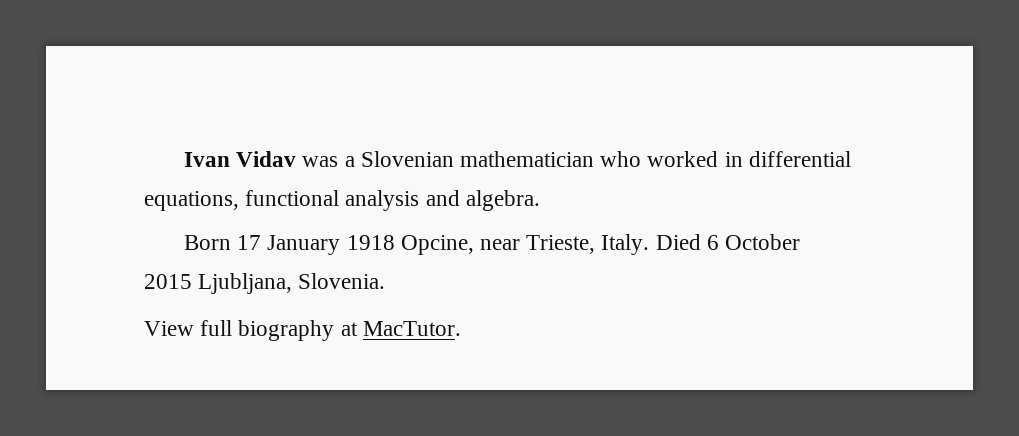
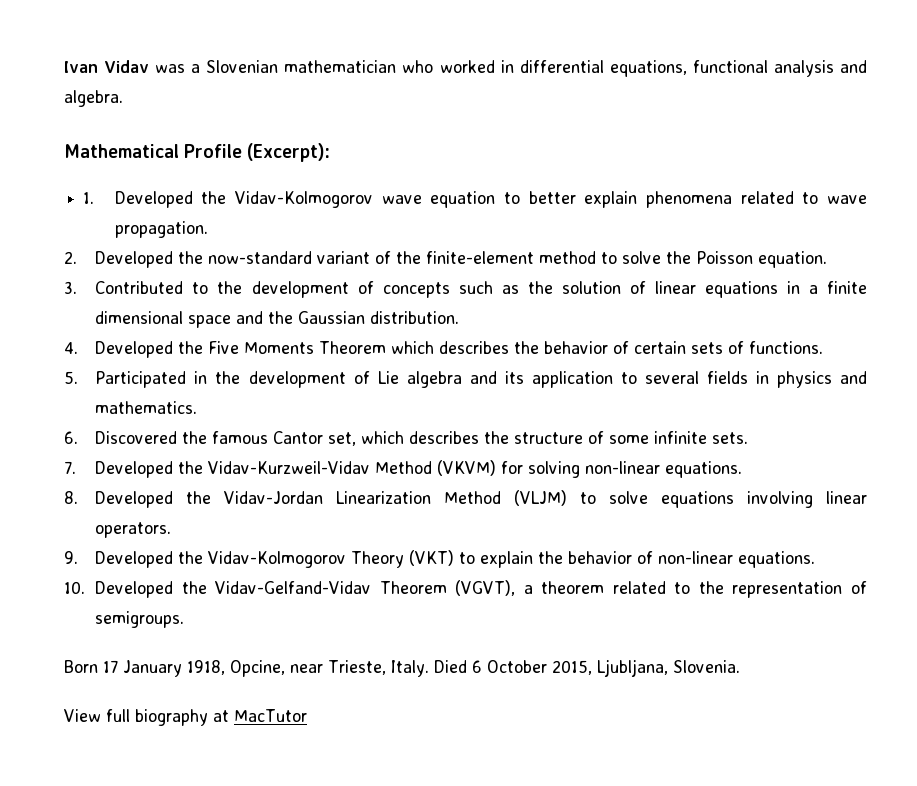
(540, 200) none -> [64,143,331,162] [83,191,867,208] [114,221,208,238] [64,251,828,268] [64,281,867,298] [95,311,460,328] [64,341,824,358] [64,371,867,388] [95,401,198,414] [64,431,749,446] [64,460,743,478] [64,490,868,508] [95,522,172,538] [64,550,816,568] [64,580,867,598] [95,611,185,628] // Mathematical Profile (Excerpt): // 1. Developed the Vidav-Kolmogorov wave equation to better explain phenomena related to wave propagation. // 2. Developed the now-standard variant of the finite-element method to solve the Poisson equation. // 3. Contributed to the development of concepts such as the solution of linear equations in a finite dimensional space and the Gaussian distribution. // 4. Developed the Five Moments Theorem which describes the behavior of certain sets of functions. // 5. Participated in the development of Lie algebra and its application to several fields in physics and mathematics. // 6. Discovered the famous Cantor set, which describes the structure of some infinite sets. // 7. Developed the Vidav-Kurzweil-Vidav Method (VKVM) for solving non-linear equations. // 8. Developed the Vidav-Jordan Linearization Method (VLJM) to solve equations involving linear operators. // 9. Developed the Vidav-Kolmogorov Theory (VKT) to explain the behavior of non-linear equations. // 10. Developed the Vidav-Gelfand-Vidav Theorem (VGVT), a theorem related to the representation of semigroups.
[346,235,395,250] 1918 -> [187,660,225,675] 1918,
[144,274,192,289] 2015 -> [551,660,592,675] 2015,
[362,321,461,336] MacTutor. -> [234,709,307,722] MacTutor

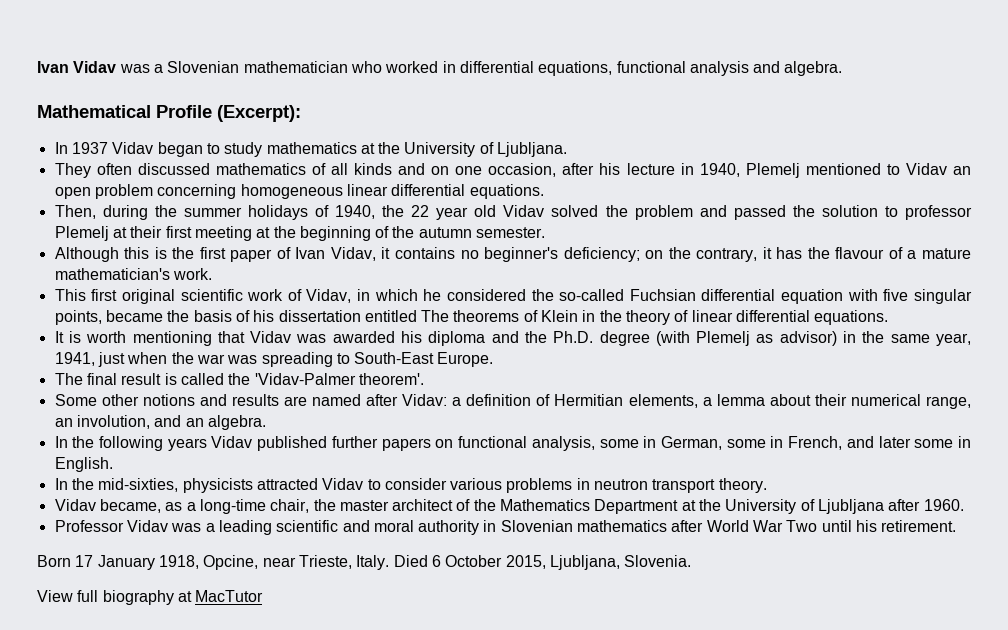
[83,191,867,208] [114,221,208,238] [64,251,828,268] [64,281,867,298] [95,311,460,328] [64,341,824,358] [64,371,867,388] [95,401,198,414] [64,431,749,446] [64,460,743,478] [64,490,868,508] [95,522,172,538] [64,550,816,568] [64,580,867,598] [95,611,185,628] 1. Developed the Vidav-Kolmogorov wave equation to better explain phenomena related to wave propagation. // 2. Developed the now-standard variant of the finite-element method to solve the Poisson equation. // 3. Contributed to the development of concepts such as the solution of linear equations in a finite dimensional space and the Gaussian distribution. // 4. Developed the Five Moments Theorem which describes the behavior of certain sets of functions. // 5. Participated in the development of Lie algebra and its application to several fields in physics and mathematics. // 6. Discovered the famous Cantor set, which describes the structure of some infinite sets. // 7. Developed the Vidav-Kurzweil-Vidav Method (VKVM) for solving non-linear equations. // 8. Developed the Vidav-Jordan Linearization Method (VLJM) to solve equations involving linear operators. // 9. Developed the Vidav-Kolmogorov Theory (VKT) to explain the behavior of non-linear equations. // 10. Developed the Vidav-Gelfand-Vidav Theorem (VGVT), a theorem related to the representation of semigroups. -> [54,142,568,157] [54,163,972,178] [54,184,544,199] [54,205,973,220] [54,226,546,241] [54,247,971,262] [54,268,212,280] [54,289,972,304] [54,310,889,325] [54,331,971,346] [54,352,494,367] [54,373,424,385] [54,394,971,409] [54,415,266,430] [54,436,972,451] [54,457,113,472] [54,478,767,493] [54,499,964,514] [54,520,957,535] In 1937 Vidav began to study mathematics at the University of Ljubljana. // They often discussed mathematics of all kinds and on one occasion, after his lecture in 1940, Plemelj mentioned to Vidav an open problem concerning homogeneous linear differential equations. // Then, during the summer holidays of 1940, the 22 year old Vidav solved the problem and passed the solution to professor Plemelj at their first meeting at the beginning of the autumn semester. // Although this is the first paper of Ivan Vidav, it contains no beginner's deficiency; on the contrary, it has the flavour of a mature mathematician's work. // This first original scientific work of Vidav, in which he considered the so-called Fuchsian differential equation with five singular points, became the basis of his dissertation entitled The theorems of Klein in the theory of linear differential equations. // It is worth mentioning that Vidav was awarded his diploma and the Ph.D. degree (with Plemelj as advisor) in the same year, 1941, just when the war was spreading to South-East Europe. // The final result is called the 'Vidav-Palmer theorem'. // Some other notions and results are named after Vidav: a definition of Hermitian elements, a lemma about their numerical range, an involution, and an algebra. // In the following years Vidav published further papers on functional analysis, some in German, some in French, and later some in English. // In the mid-sixties, physicists attracted Vidav to consider various problems in neutron transport theory. // Vidav became, as a long-time chair, the master architect of the Mathematics Department at the University of Ljubljana after 1960. // Professor Vidav was a leading scientific and moral authority in Slovenian mathematics after World War Two until his retirement.

